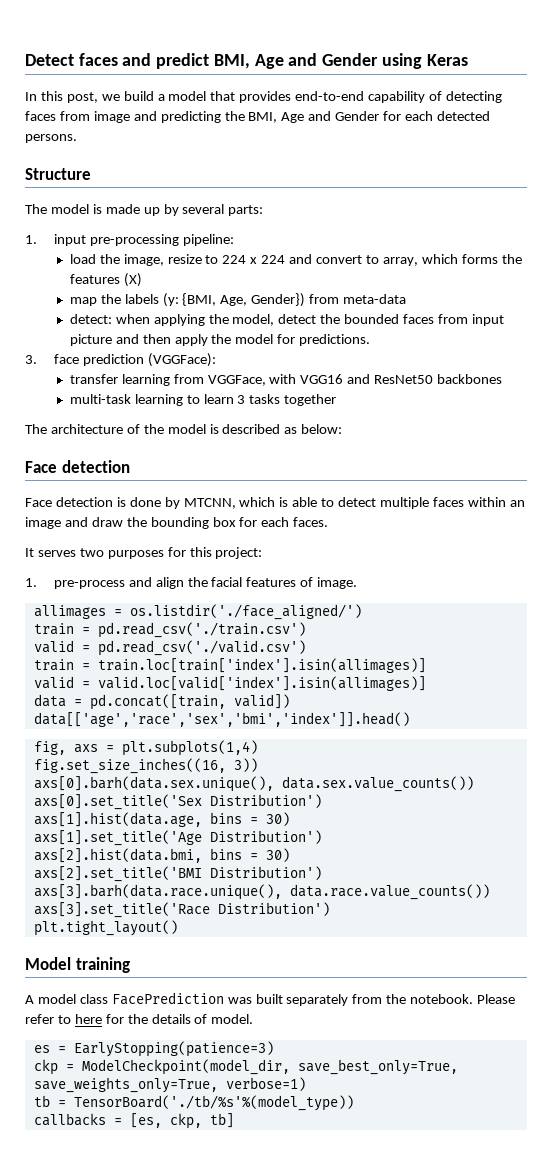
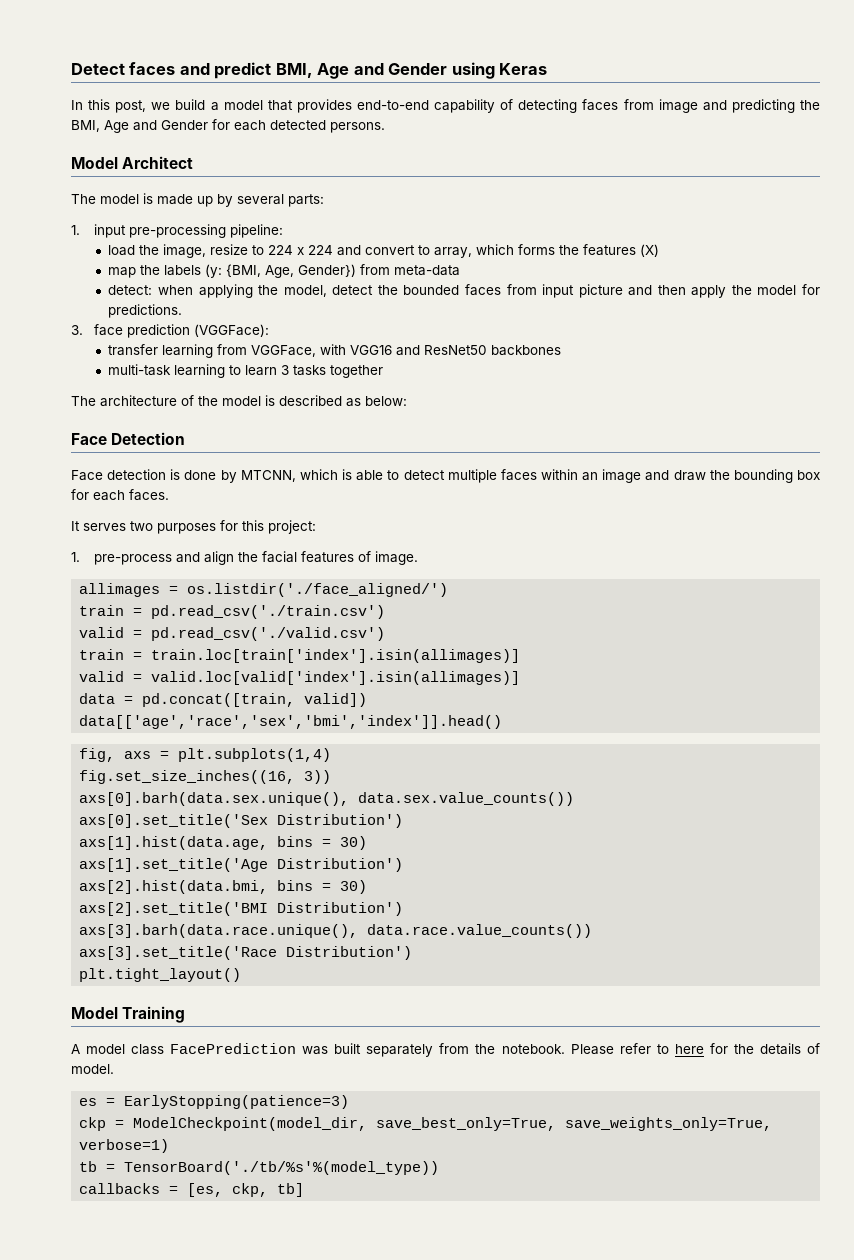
[25,168,91,180] Structure -> [71,156,194,169] Model Architect
[61,460,130,473] detection -> [111,432,186,445] Detection
[75,957,130,973] training -> [122,1006,186,1023] Training

